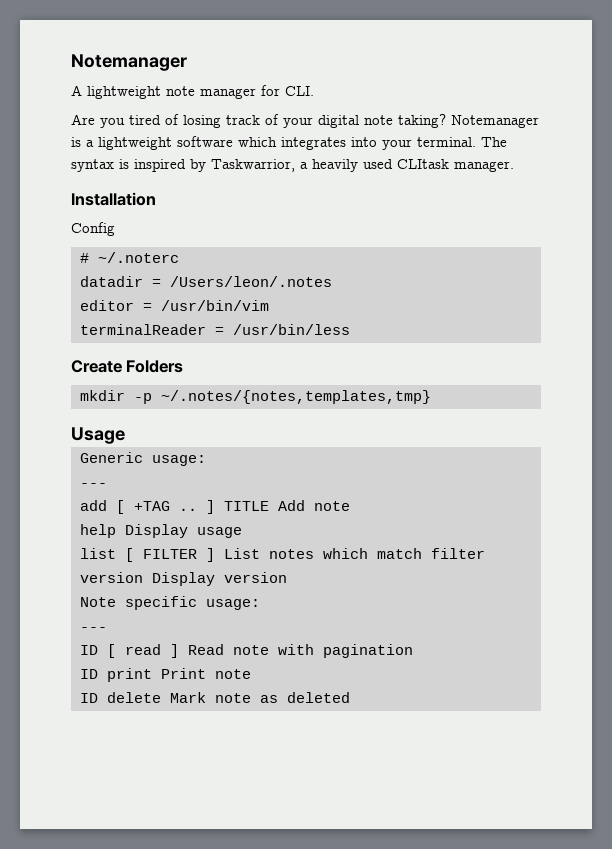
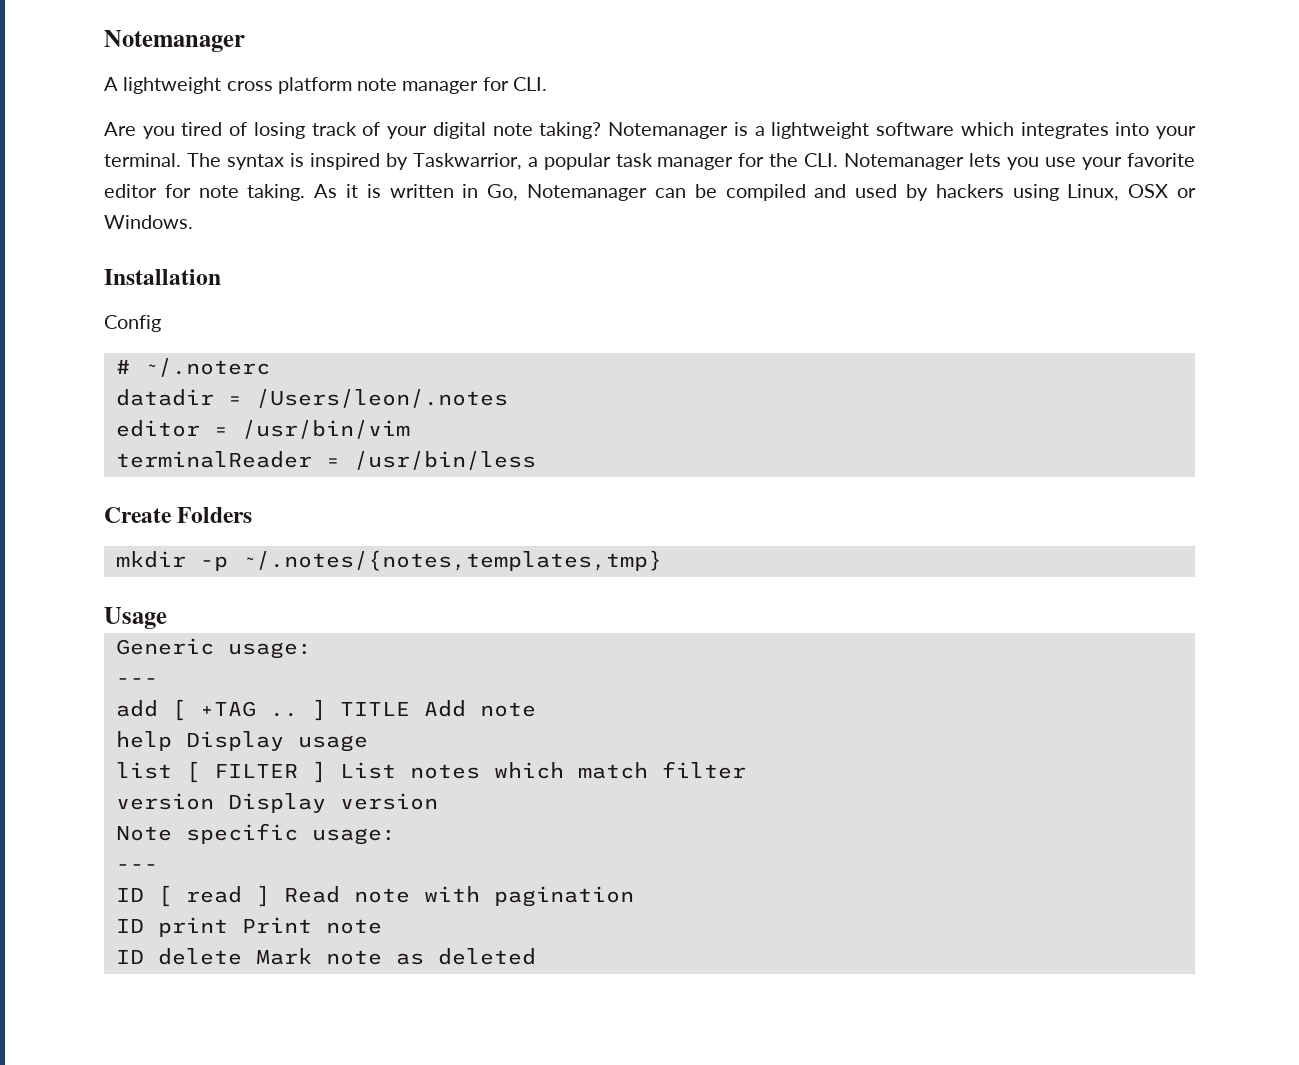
(161, 92) none -> [226,77,352,94] cross platform
[312,159,514,172] heavily used CLItask manager. -> [543,153,1195,170] [104,184,1197,201] [104,215,193,229] popular task manager for the CLI. Notemanager lets you use your favorite editor for note taking. As it is written in Go, Notemanager can be compiled and used by hackers using Linux, OSX or Windows.

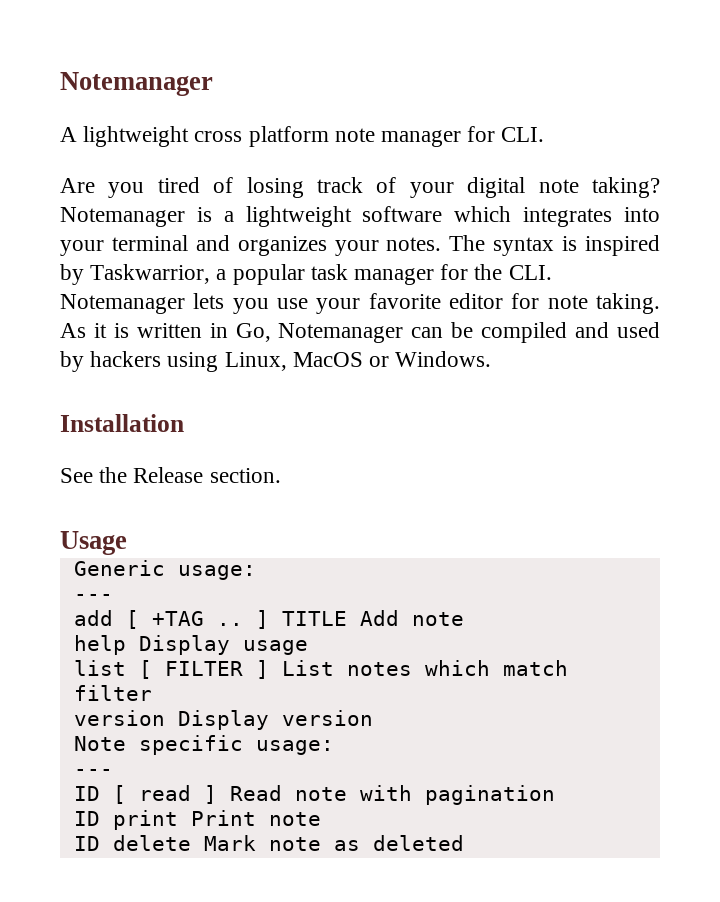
[104,153,181,167] terminal. -> [111,235,442,256] terminal and organizes your notes.
[1128,184,1169,198] OSX -> [292,352,363,367] MacOS
[104,315,161,332] [115,358,270,377] [115,389,508,408] [115,420,410,439] [115,451,536,470] [104,507,253,523] [115,550,662,571] Config // # ~/.noterc // datadir = /Users/leon/.notes // editor = /usr/bin/vim // terminalReader = /usr/bin/less // Create Folders // mkdir -p ~/.notes/{notes,templates,tmp} -> [60,467,281,483] See the Release section.

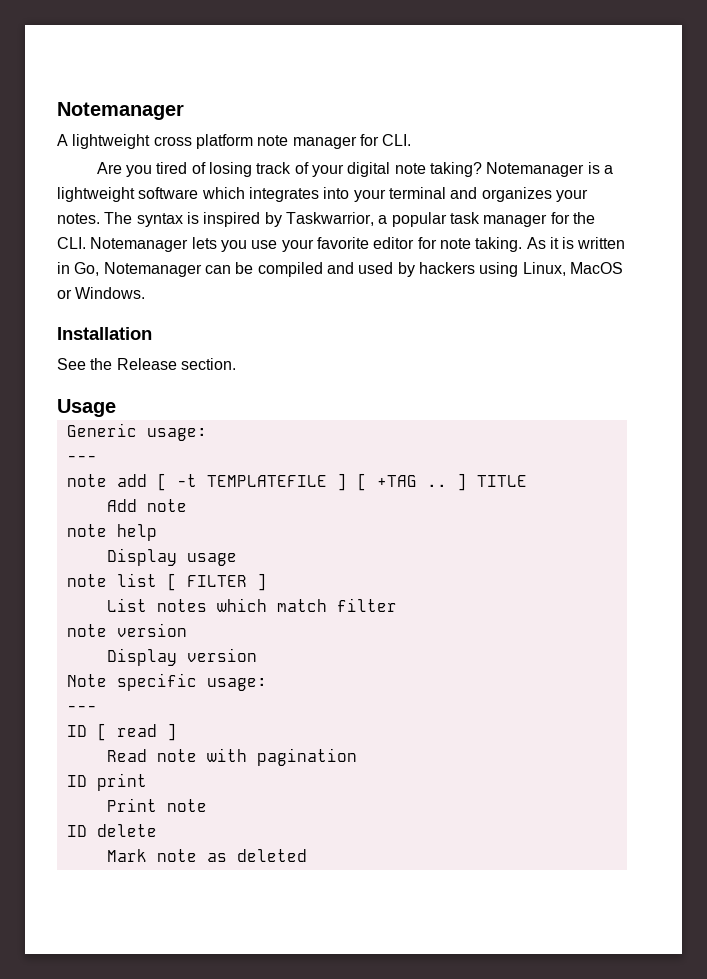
(113, 597) none -> [66,474,107,487] note
(139, 619) none -> [176,473,367,491] -t TEMPLATEFILE ] [
(347, 618) none -> (527, 481) //
(464, 619) none -> [66,524,107,537] note
(126, 645) none -> (157, 532) //
(308, 647) none -> [66,574,107,587] note
(269, 669) none -> (267, 582) //
[73,710,165,726] version -> [66,623,187,637] note version //
(217, 794) none -> (177, 732) //
(178, 820) none -> (147, 782) //
(191, 843) none -> (157, 830) //

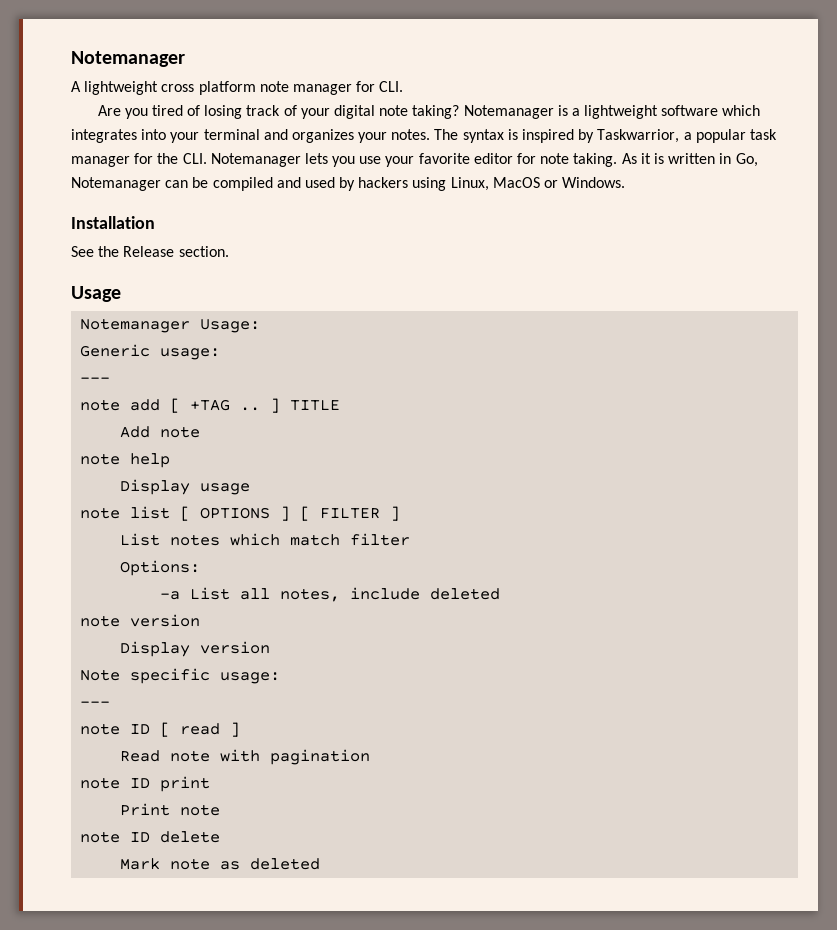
(116, 408) none -> [80,318,261,333] // Notemanager Usage:
[176,473,367,491] -t TEMPLATEFILE ] [ -> (181, 405) none
(177, 582) none -> [200,506,311,521] OPTIONS ] [
(397, 605) none -> [120,560,201,576] [160,587,501,602] // Options: // -a List all notes, include deleted
(97, 708) none -> [80,723,121,735] note
(357, 757) none -> [80,777,121,789] note
(207, 805) none -> [80,831,121,843] note

